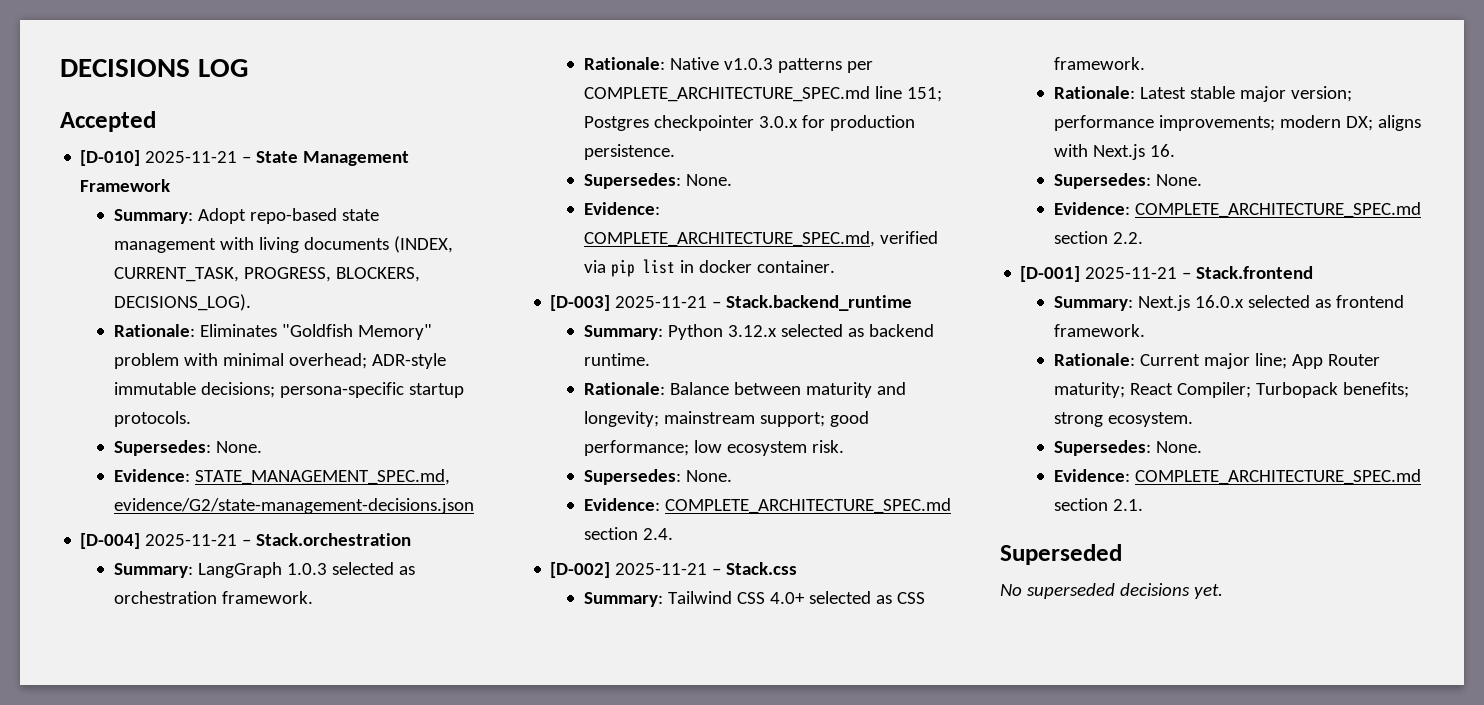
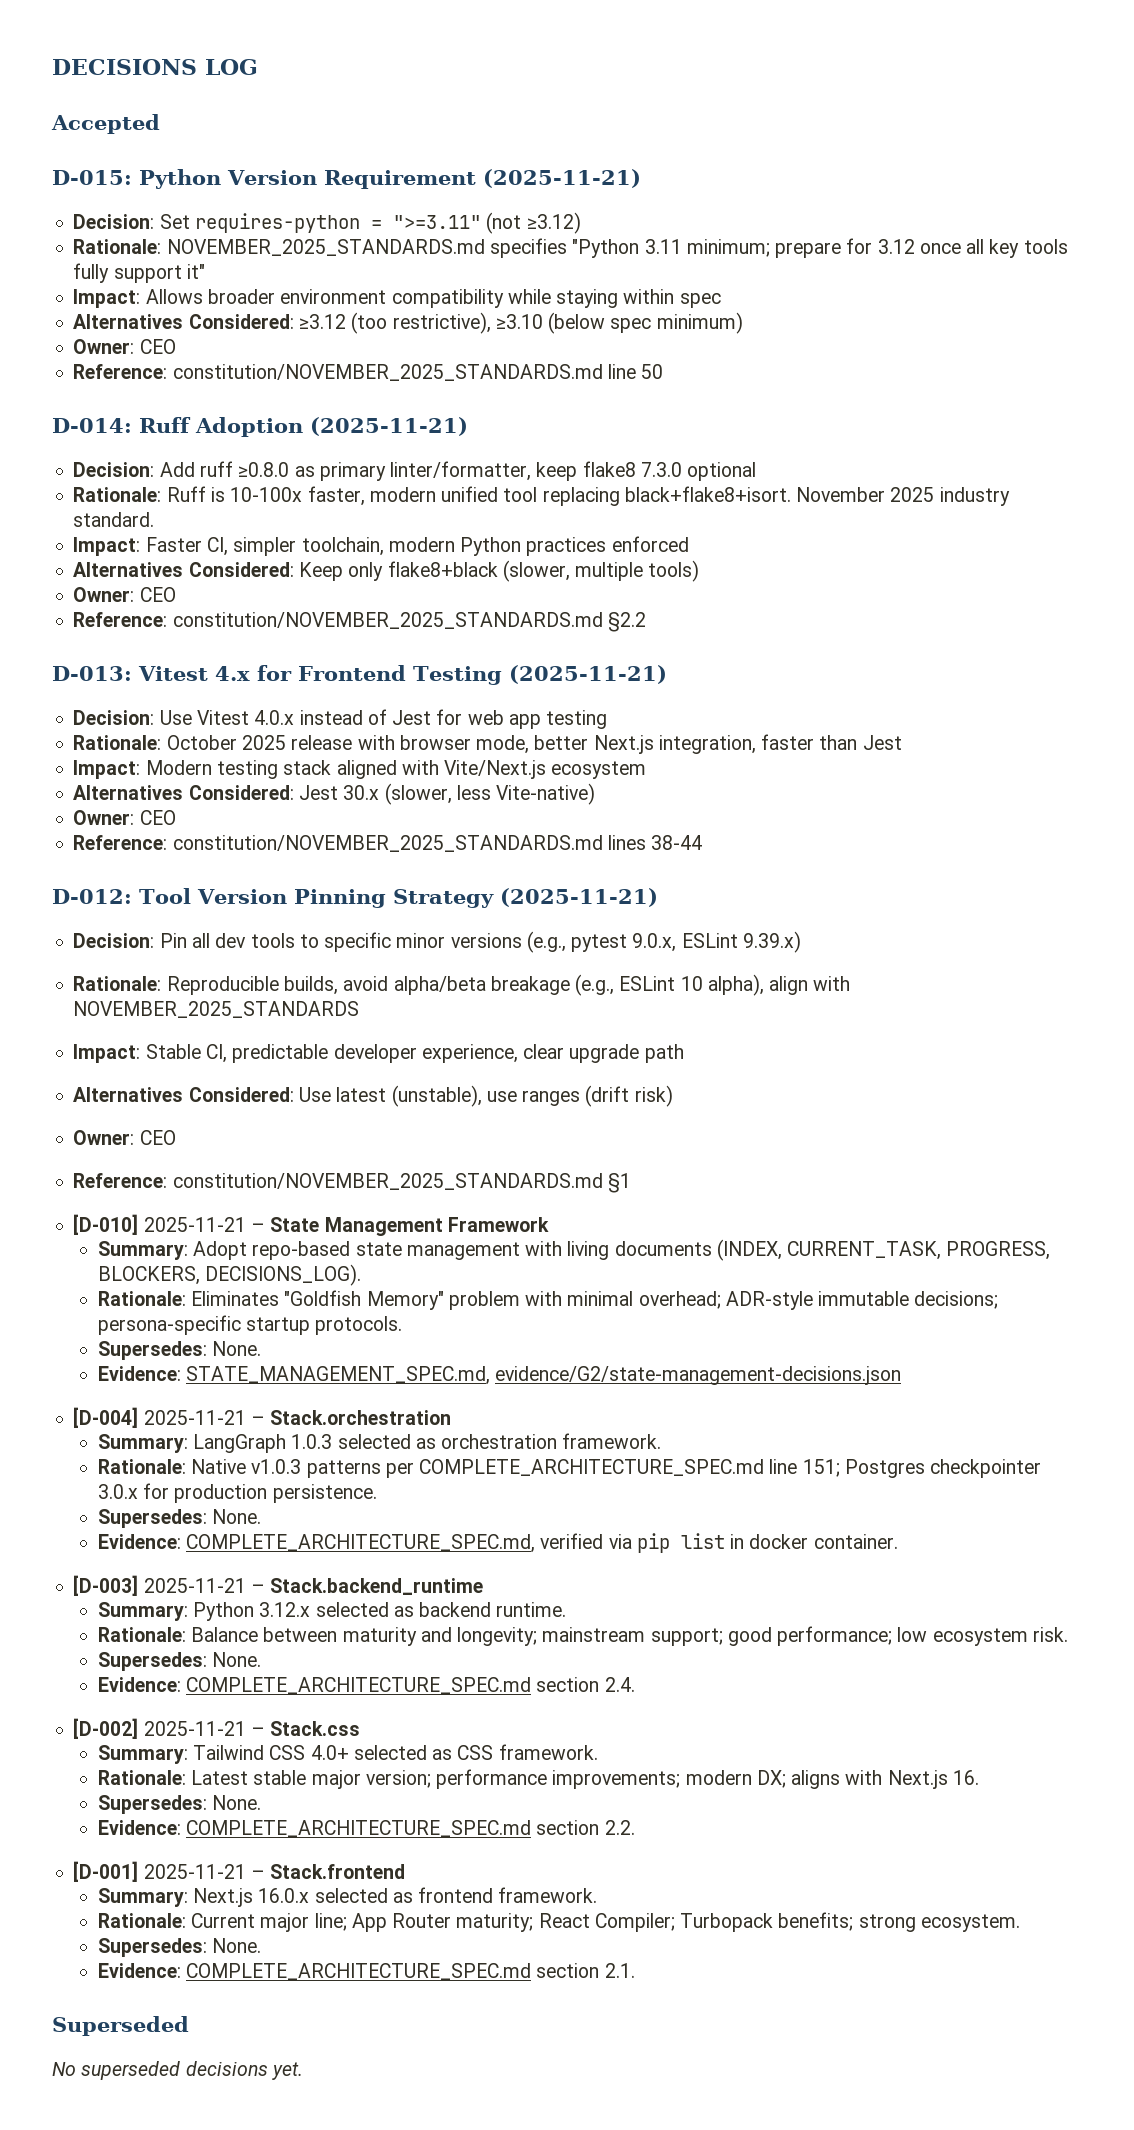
(156, 121) none -> [52,169,641,189] [73,212,581,234] [73,238,1068,258] [73,263,205,283] [73,289,721,308] [73,312,743,334] [73,339,176,354] [73,364,664,381] [52,417,468,437] [73,461,757,481] [73,486,1010,506] [73,512,155,527] [73,536,689,556] [73,560,700,582] [73,587,176,602] [73,612,646,632] [52,665,667,685] [73,709,608,729] [73,734,902,754] [73,760,647,779] [73,783,596,805] [73,810,176,825] [73,835,703,852] [52,888,658,908] [73,931,801,953] [73,974,851,996] [73,1001,360,1018] [73,1044,684,1063] [73,1085,673,1107] [73,1130,176,1145] [73,1173,631,1193] // D-015: Python Version Requirement (2025-11-21) // Decision: Set requires-python = ">=3.11" (not ≥3.12) // Rationale: NOVEMBER_2025_STANDARDS.md specifies "Python 3.11 minimum; prepare for 3.12 once all key tools fully support it" // Impact: Allows broader environment compatibility while staying within spec // Alternatives Considered: ≥3.12 (too restrictive), ≥3.10 (below spec minimum) // Owner: CEO // Reference: constitution/NOVEMBER_2025_STANDARDS.md line 50 // D-014: Ruff Adoption (2025-11-21) // Decision: Add ruff ≥0.8.0 as primary linter/formatter, keep flake8 7.3.0 optional // Rationale: Ruff is 10-100x faster, modern unified tool replacing black+flake8+isort. November 2025 industry standard. // Impact: Faster CI, simpler toolchain, modern Python practices enforced // Alternatives Considered: Keep only flake8+black (slower, multiple tools) // Owner: CEO // Reference: constitution/NOVEMBER_2025_STANDARDS.md §2.2 // D-013: Vitest 4.x for Frontend Testing (2025-11-21) // Decision: Use Vitest 4.0.x instead of Jest for web app testing // Rationale: October 2025 release with browser mode, better Next.js integration, faster than Jest // Impact: Modern testing stack aligned with Vite/Next.js ecosystem // Alternatives Considered: Jest 30.x (slower, less Vite-native) // Owner: CEO // Reference: constitution/NOVEMBER_2025_STANDARDS.md lines 38-44 // D-012: Tool Version Pinning Strategy (2025-11-21) // Decision: Pin all dev tools to specific minor versions (e.g., pytest 9.0.x, ESLint 9.39.x) // Rationale: Reproducible builds, avoid alpha/beta breakage (e.g., ESLint 10 alpha), align with NOVEMBER_2025_STANDARDS // Impact: Stable CI, predictable developer experience, clear upgrade path // Alternatives Considered: Use latest (unstable), use ranges (drift risk) // Owner: CEO // Reference: constitution/NOVEMBER_2025_STANDARDS.md §1

